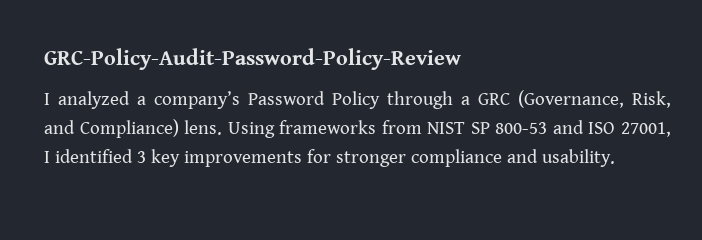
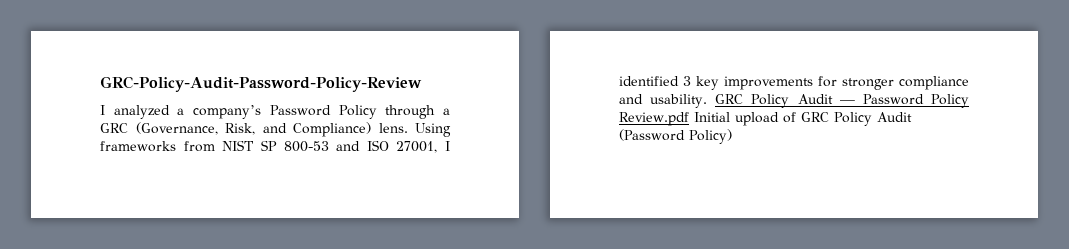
(615, 158) none -> [715,94,969,108] [619,112,912,126] [619,129,732,144] GRC Policy Audit — Password Policy Review.pdf Initial upload of GRC Policy Audit (Password Policy)

